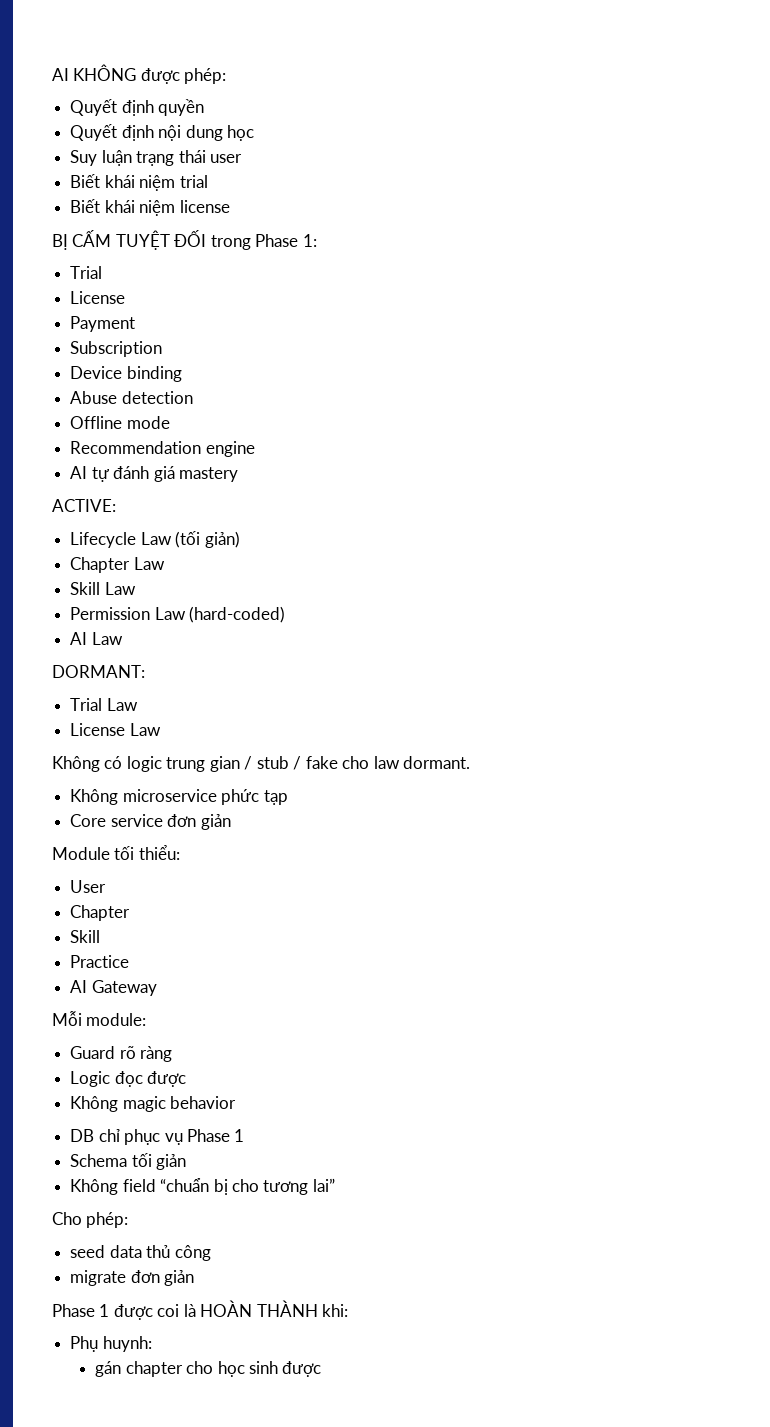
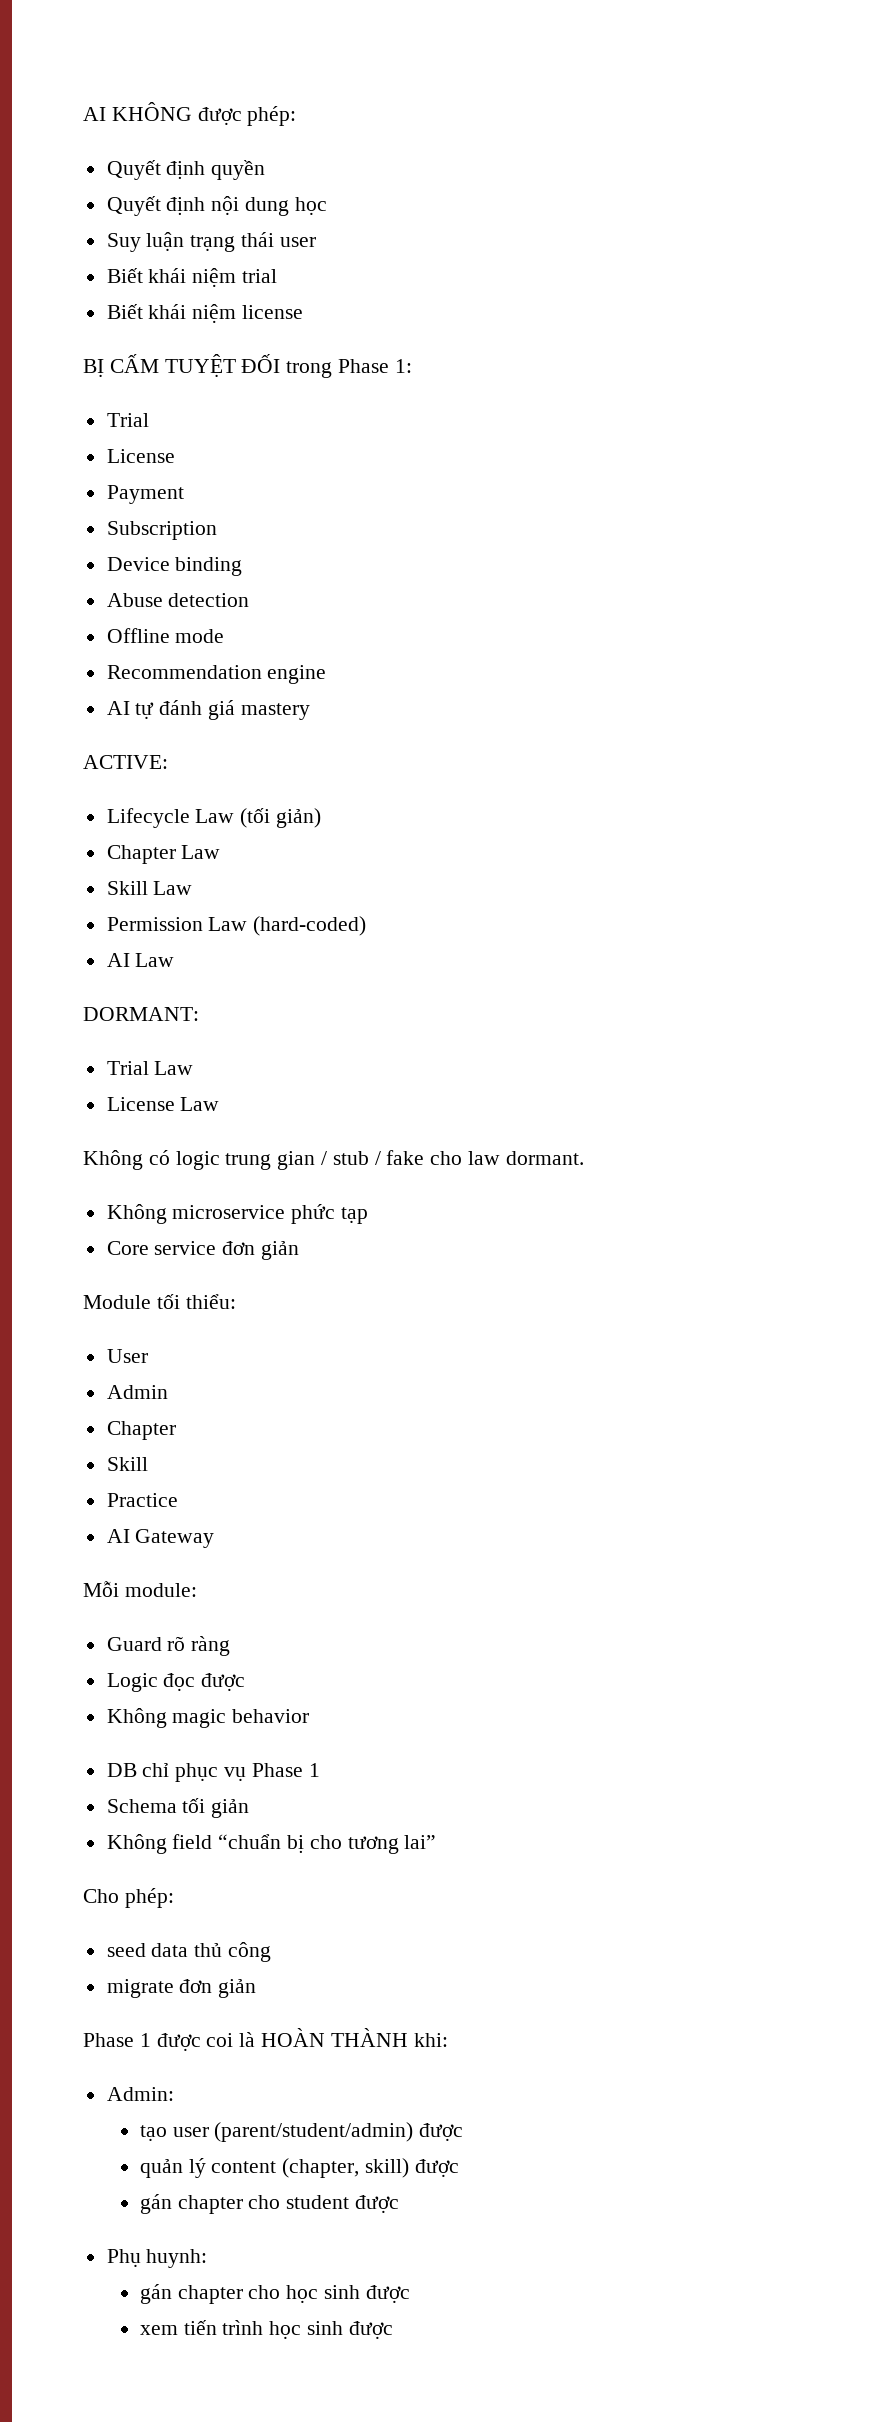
(107, 886) none -> [106,1385,168,1399] // Admin
(349, 1310) none -> [106,2087,174,2101] [139,2122,464,2142] [139,2158,459,2178] [139,2194,400,2214] // Admin: // tạo user (parent/student/admin) được // quản lý content (chapter, skill) được // gán chapter cho student được
(322, 1369) none -> [139,2320,393,2339] // xem tiến trình học sinh được

